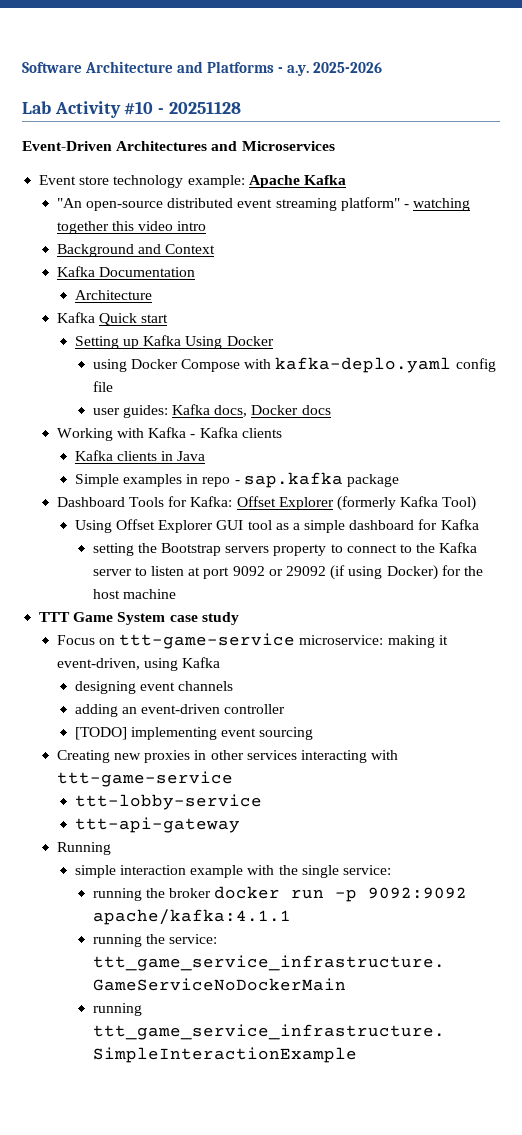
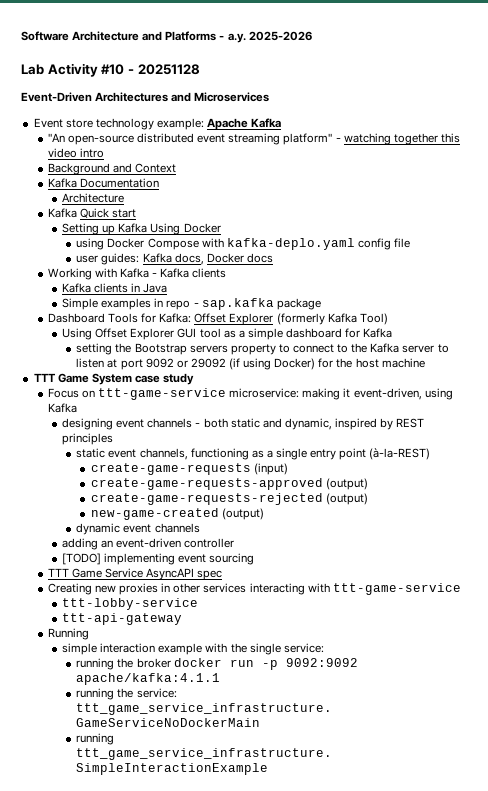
(234, 686) none -> [195,418,425,430] [62,433,114,445] [76,448,431,460] [90,463,288,475] [90,478,368,490] [90,493,368,505] [90,508,264,520] [76,523,200,535] - both static and dynamic, inspired by REST principles // static event channels, functioning as a single entry point (à-la-REST) // create-game-requests (input) // create-game-requests-approved (output) // create-game-requests-rejected (output) // new-game-created (output) // dynamic event channels
(314, 733) none -> [47,568,223,580] // TTT Game Service AsyncAPI spec

